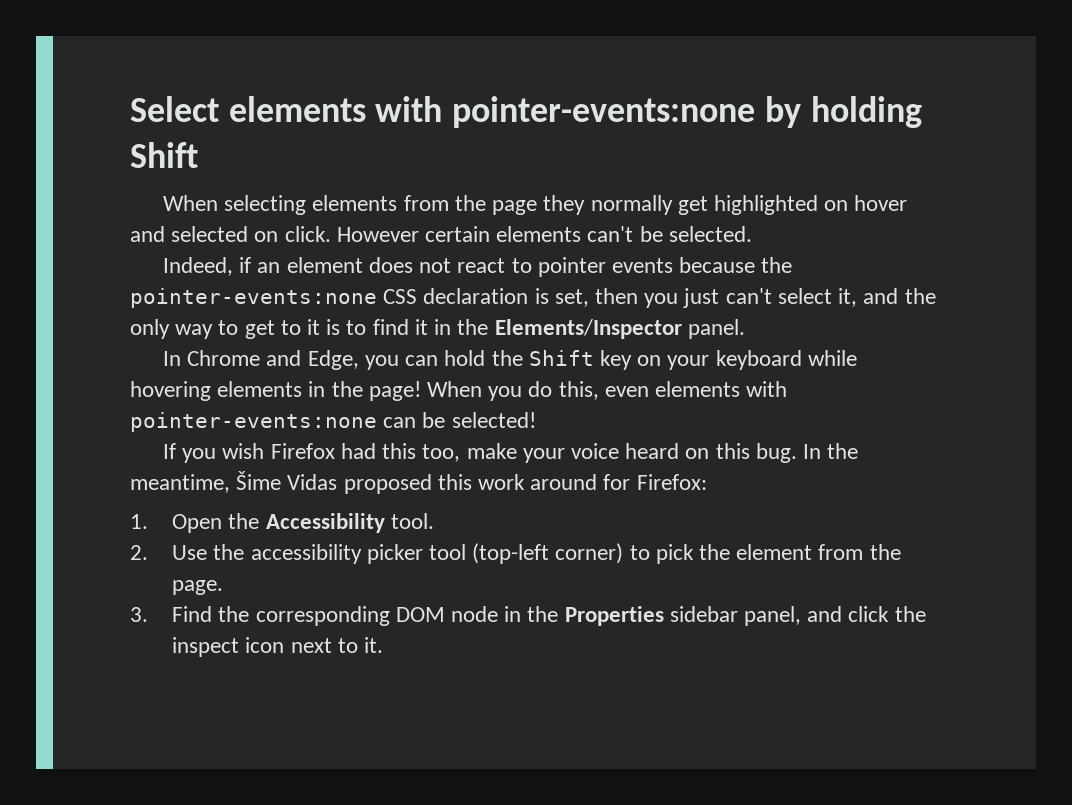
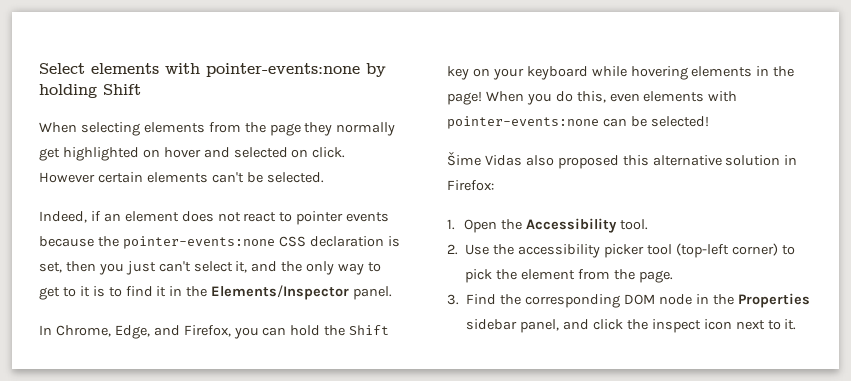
[187,350,359,370] Chrome and Edge, -> [55,325,231,339] Chrome, Edge, and Firefox,
[163,443,859,463] [130,474,230,493] If you wish Firefox had this too, make your voice heard on this bug. In the meantime, -> (709, 121) none
(338, 482) none -> [525,155,554,166] also
[478,474,631,490] work around for -> [652,155,798,166] alternative solution in

